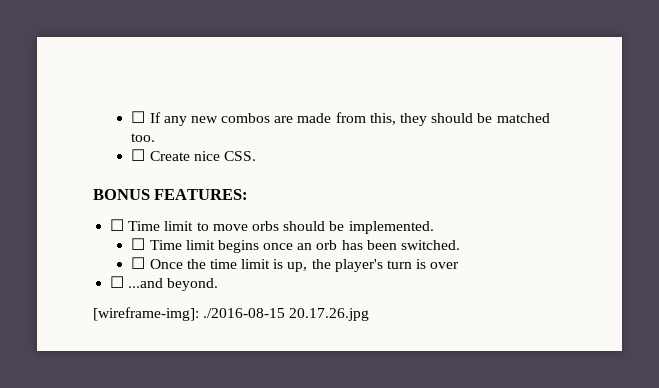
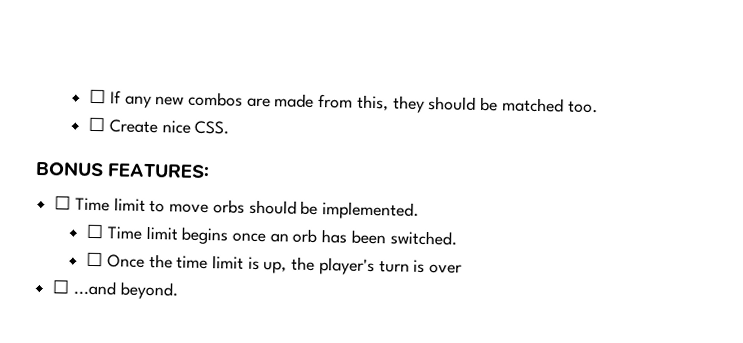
[93,307,370,321] // [wireframe-img]: ./2016-08-15 20.17.26.jpg -> (178, 290) none

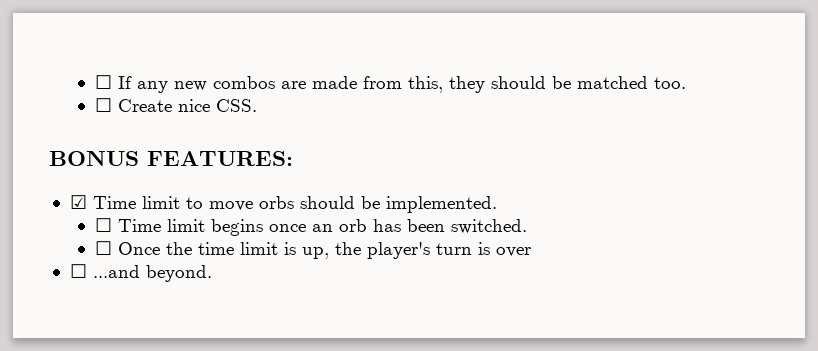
[54,195,72,210] ☐ -> [69,195,87,209] ☑

